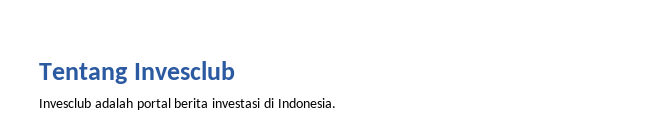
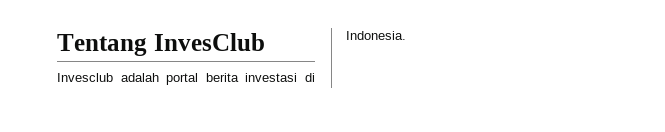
[133,61,235,80] Invesclub -> [153,33,265,51] InvesClub

